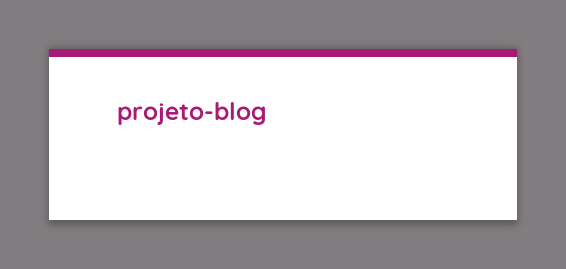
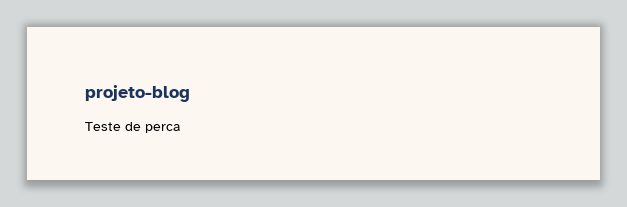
(267, 113) none -> [85,122,180,133] // Teste de perca

